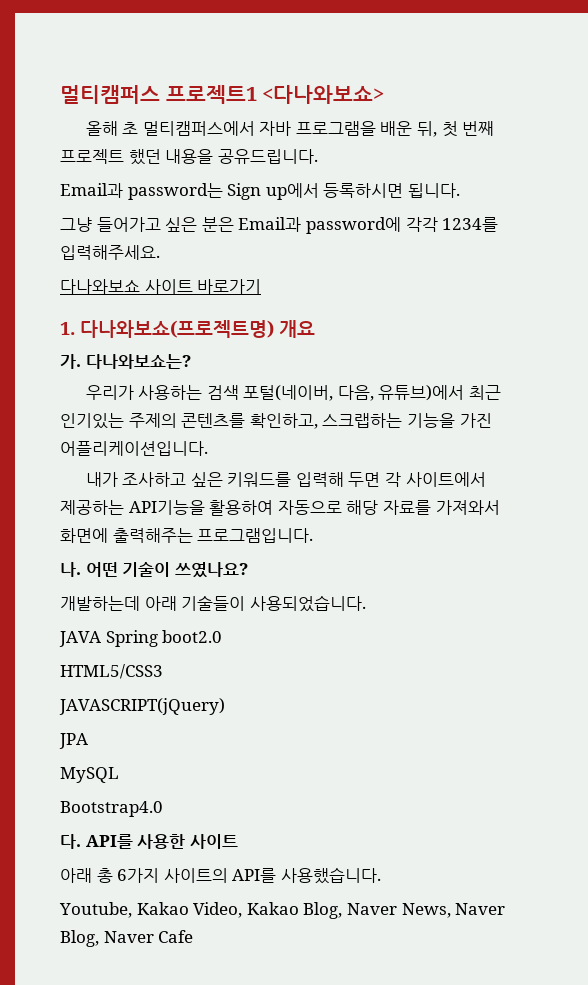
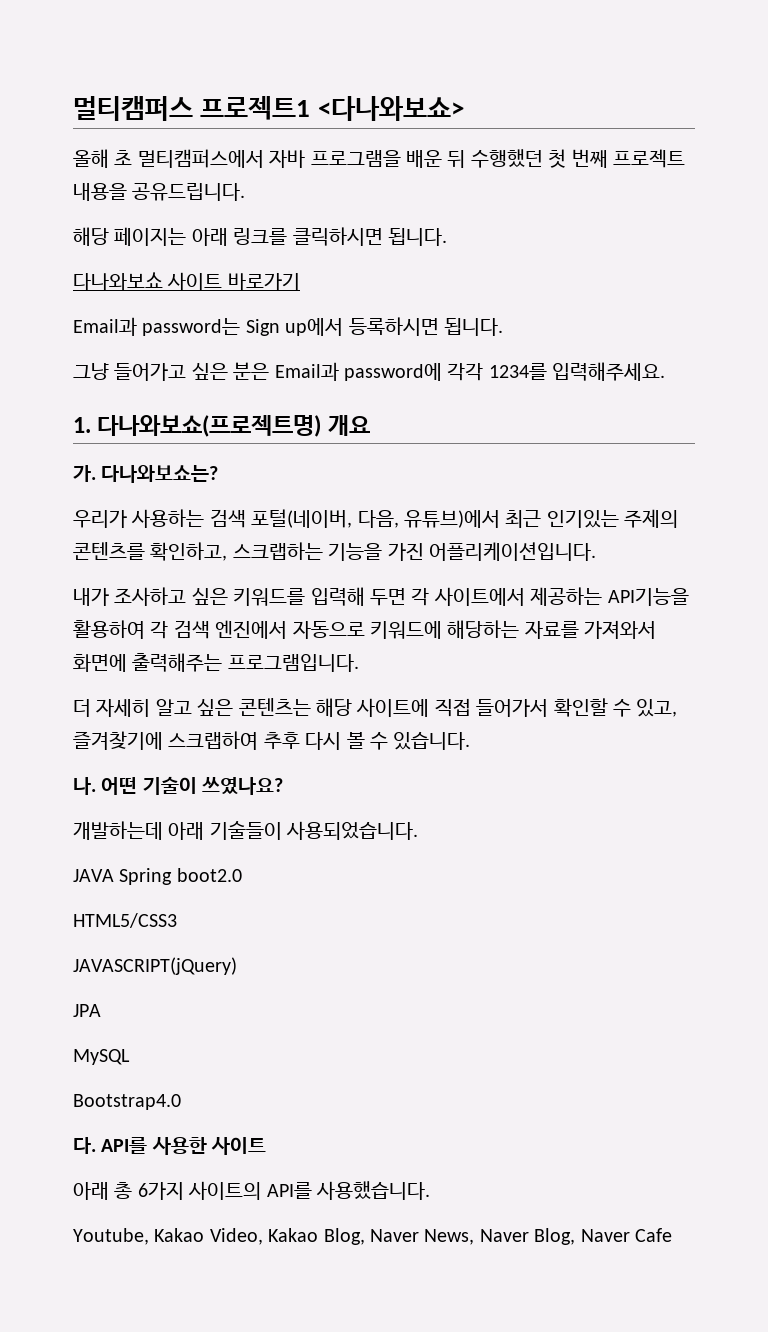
[417,121,438,137] 뒤, -> [447,149,543,168] 뒤 수행했던
[128,149,161,165] 했던 -> (685, 158) none
(318, 156) none -> [73,227,447,246] [73,272,300,291] // 해당 페이지는 아래 링크를 클릭하시면 됩니다. // 다나와보쇼 사이트 바로가기
[60,279,262,294] // 다나와보쇼 사이트 바로가기 -> (666, 371) none
[277,500,379,515] 자동으로 해당 -> [150,620,520,639] 각 검색 엔진에서 자동으로 키워드에 해당하는
(314, 535) none -> [73,698,678,717] [73,731,471,750] // 더 자세히 알고 싶은 콘텐츠는 해당 사이트에 직접 들어가서 확인할 수 있고, 즐겨찾기에 스크랩하여 추후 다시 볼 수 있습니다.

